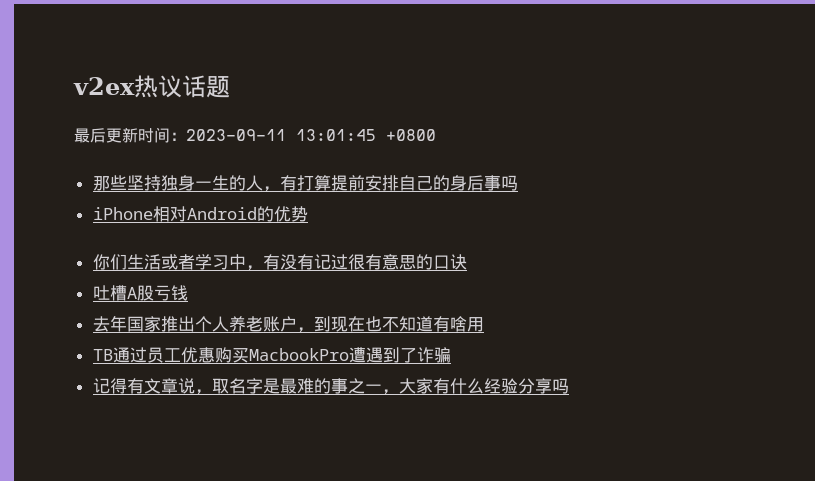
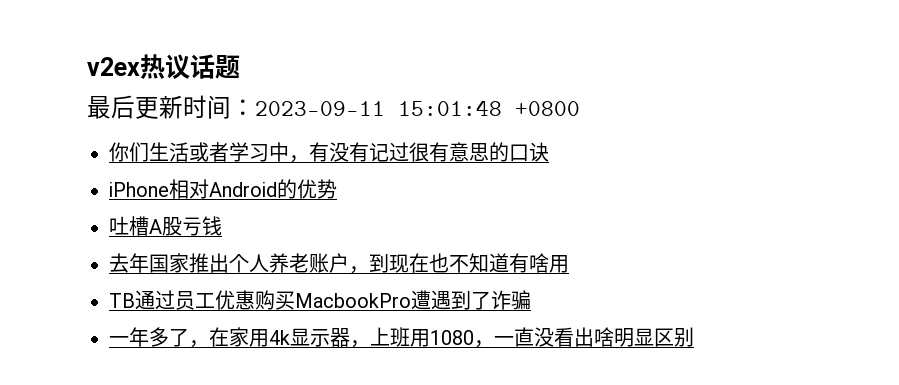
[296,129,376,141] 13:01:45 -> [398,100,502,116] 15:01:48
[92,175,518,192] [92,206,308,222] // 那些坚持独身一生的人，有打算提前安排自己的身后事吗 // iPhone相对Android的优势 -> (580, 108) none
(467, 262) none -> [109,179,337,199] // iPhone相对Android的优势
[92,378,569,395] 记得有文章说，取名字是最难的事之一，大家有什么经验分享吗 -> [109,327,694,348] 一年多了，在家用4k显示器，上班用1080，一直没看出啥明显区别

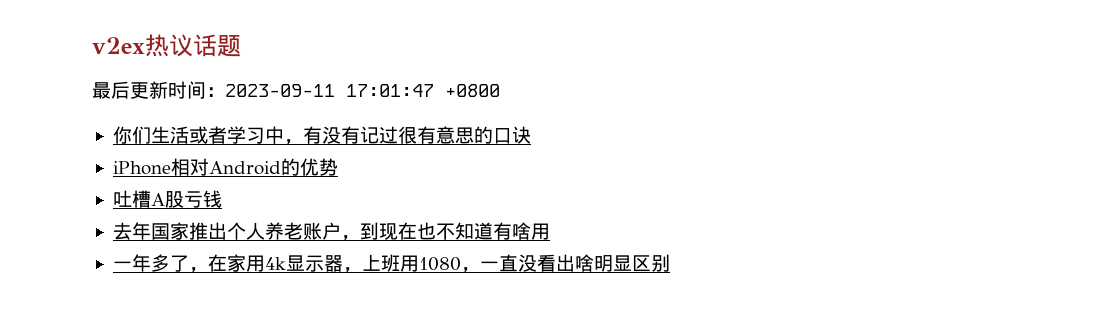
[398,100,502,116] 15:01:48 -> [346,84,434,97] 17:01:47
[109,290,531,310] // TB通过员工优惠购买MacbookPro遭遇到了诈骗 -> (550, 231) none

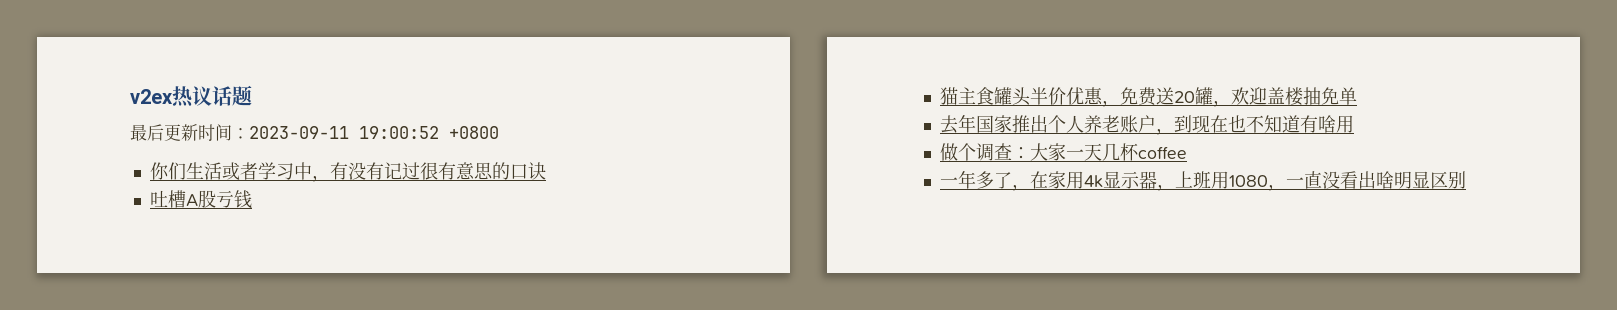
[346,84,434,97] 17:01:47 -> [359,126,439,139] 19:00:52
[112,158,338,176] // iPhone相对Android的优势 -> (546, 171) none
(222, 199) none -> [939,87,1357,107] // 猫主食罐头半价优惠，免费送20罐，欢迎盖楼抽免单
(550, 231) none -> [939,143,1187,161] // 做个调查：大家一天几杯coffee

